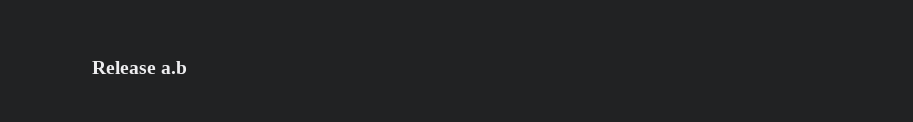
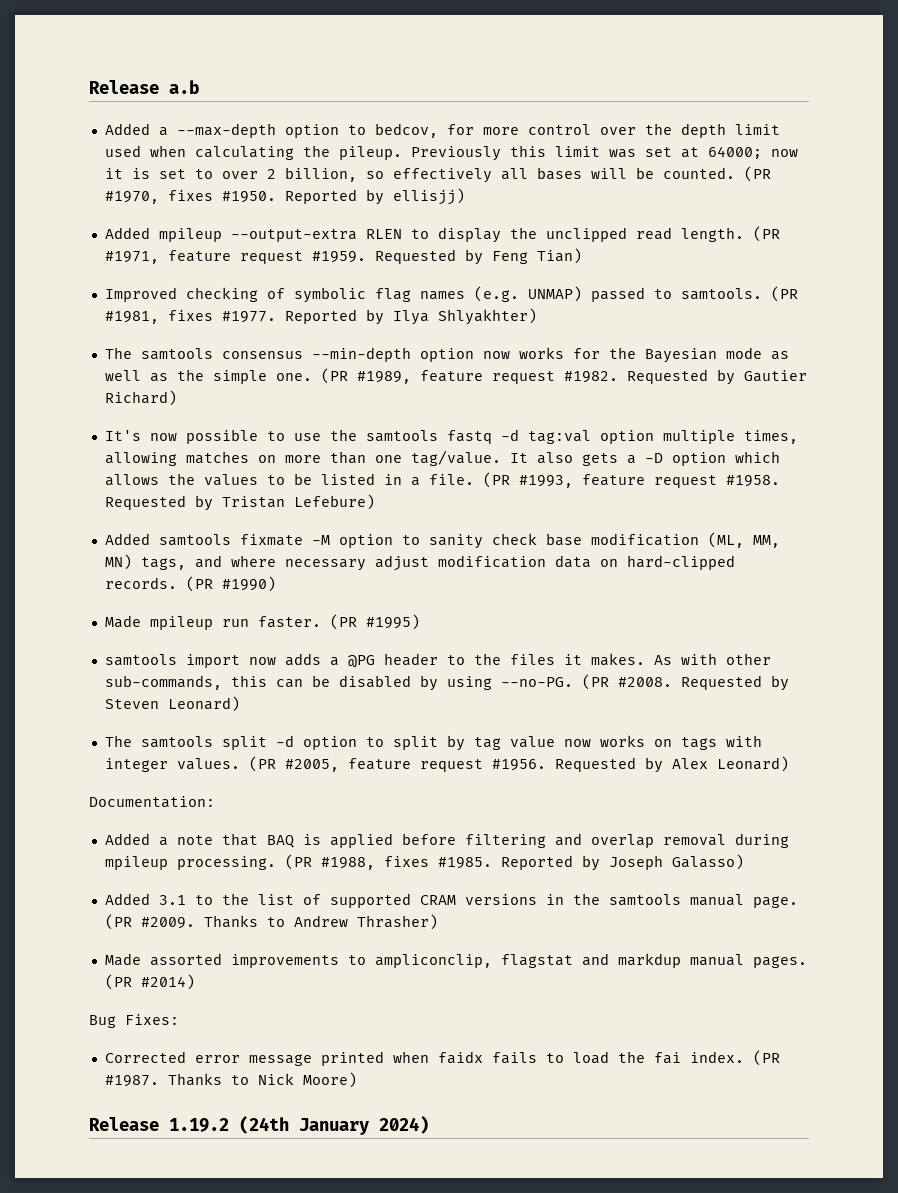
(188, 67) none -> [104,123,780,138] [104,145,798,161] [104,166,771,183] [104,188,465,205] [104,226,780,243] [104,248,582,265] [104,286,798,303] [104,308,537,325] [104,347,789,363] [104,368,807,385] [104,390,177,406] [104,429,798,444] [104,450,780,466] [104,472,780,488] [104,494,375,511] [104,532,780,549] [104,554,735,571] [104,576,276,592] [104,614,420,630] [104,653,771,668] [104,674,789,691] [104,696,240,712] [104,735,762,751] [104,756,789,773] [89,796,215,808] [104,833,789,848] [104,854,744,871] [104,893,798,908] [104,914,438,930] [104,953,807,968] [104,974,195,990] [89,1014,179,1028] [104,1050,780,1066] [104,1072,357,1088] [89,1116,429,1135] // Added a --max-depth option to bedcov, for more control over the depth limit used when calculating the pileup. Previously this limit was set at 64000; now it is set to over 2 billion, so effectively all bases will be counted. (PR #1970, fixes #1950. Reported by ellisjj) // Added mpileup --output-extra RLEN to display the unclipped read length. (PR #1971, feature request #1959. Requested by Feng Tian) // Improved checking of symbolic flag names (e.g. UNMAP) passed to samtools. (PR #1981, fixes #1977. Reported by Ilya Shlyakhter) // The samtools consensus --min-depth option now works for the Bayesian mode as well as the simple one. (PR #1989, feature request #1982. Requested by Gautier Richard) // It's now possible to use the samtools fastq -d tag:val option multiple times, allowing matches on more than one tag/value. It also gets a -D option which allows the values to be listed in a file. (PR #1993, feature request #1958. Requested by Tristan Lefebure) // Added samtools fixmate -M option to sanity check base modification (ML, MM, MN) tags, and where necessary adjust modification data on hard-clipped records. (PR #1990) // Made mpileup run faster. (PR #1995) // samtools import now adds a @PG header to the files it makes. As with other sub-commands, this can be disabled by using --no-PG. (PR #2008. Requested by Steven Leonard) // The samtools split -d option to split by tag value now works on tags with integer values. (PR #2005, feature request #1956. Requested by Alex Leonard) // Documentation: // Added a note that BAQ is applied before filtering and overlap removal during mpileup processing. (PR #1988, fixes #1985. Reported by Joseph Galasso) // Added 3.1 to the list of supported CRAM versions in the samtools manual page. (PR #2009. Thanks to Andrew Thrasher) // Made assorted improvements to ampliconclip, flagstat and markdup manual pages. (PR #2014) // Bug Fixes: // Corrected error message printed when faidx fails to load the fai index. (PR #1987. Thanks to Nick Moore) // Release 1.19.2 (24th January 2024)

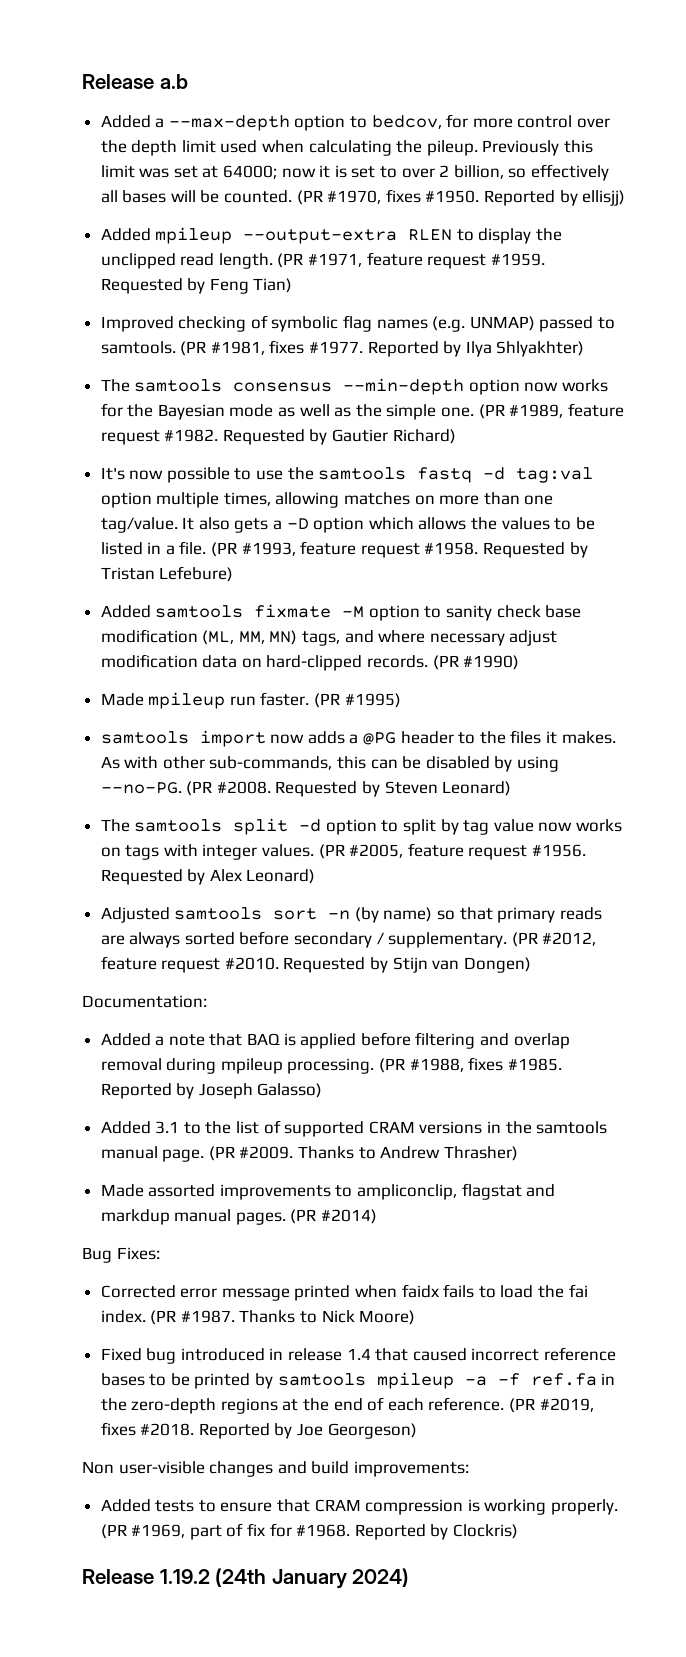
(789, 764) none -> [100,907,602,923] [100,931,597,948] [100,956,531,973] // Adjusted samtools sort -n (by name) so that primary reads are always sorted before secondary / supplementary. (PR #2012, feature request #2010. Requested by Stijn van Dongen)
(357, 1080) none -> [100,1347,617,1364] [100,1372,616,1389] [100,1397,594,1414] [100,1422,417,1439] [82,1461,469,1477] [100,1499,619,1515] [100,1523,519,1540] // Fixed bug introduced in release 1.4 that caused incorrect reference bases to be printed by samtools mpileup -a -f ref.fa in the zero-depth regions at the end of each reference. (PR #2019, fixes #2018. Reported by Joe Georgeson) // Non user-visible changes and build improvements: // Added tests to ensure that CRAM compression is working properly. (PR #1969, part of fix for #1968. Reported by Clockris)

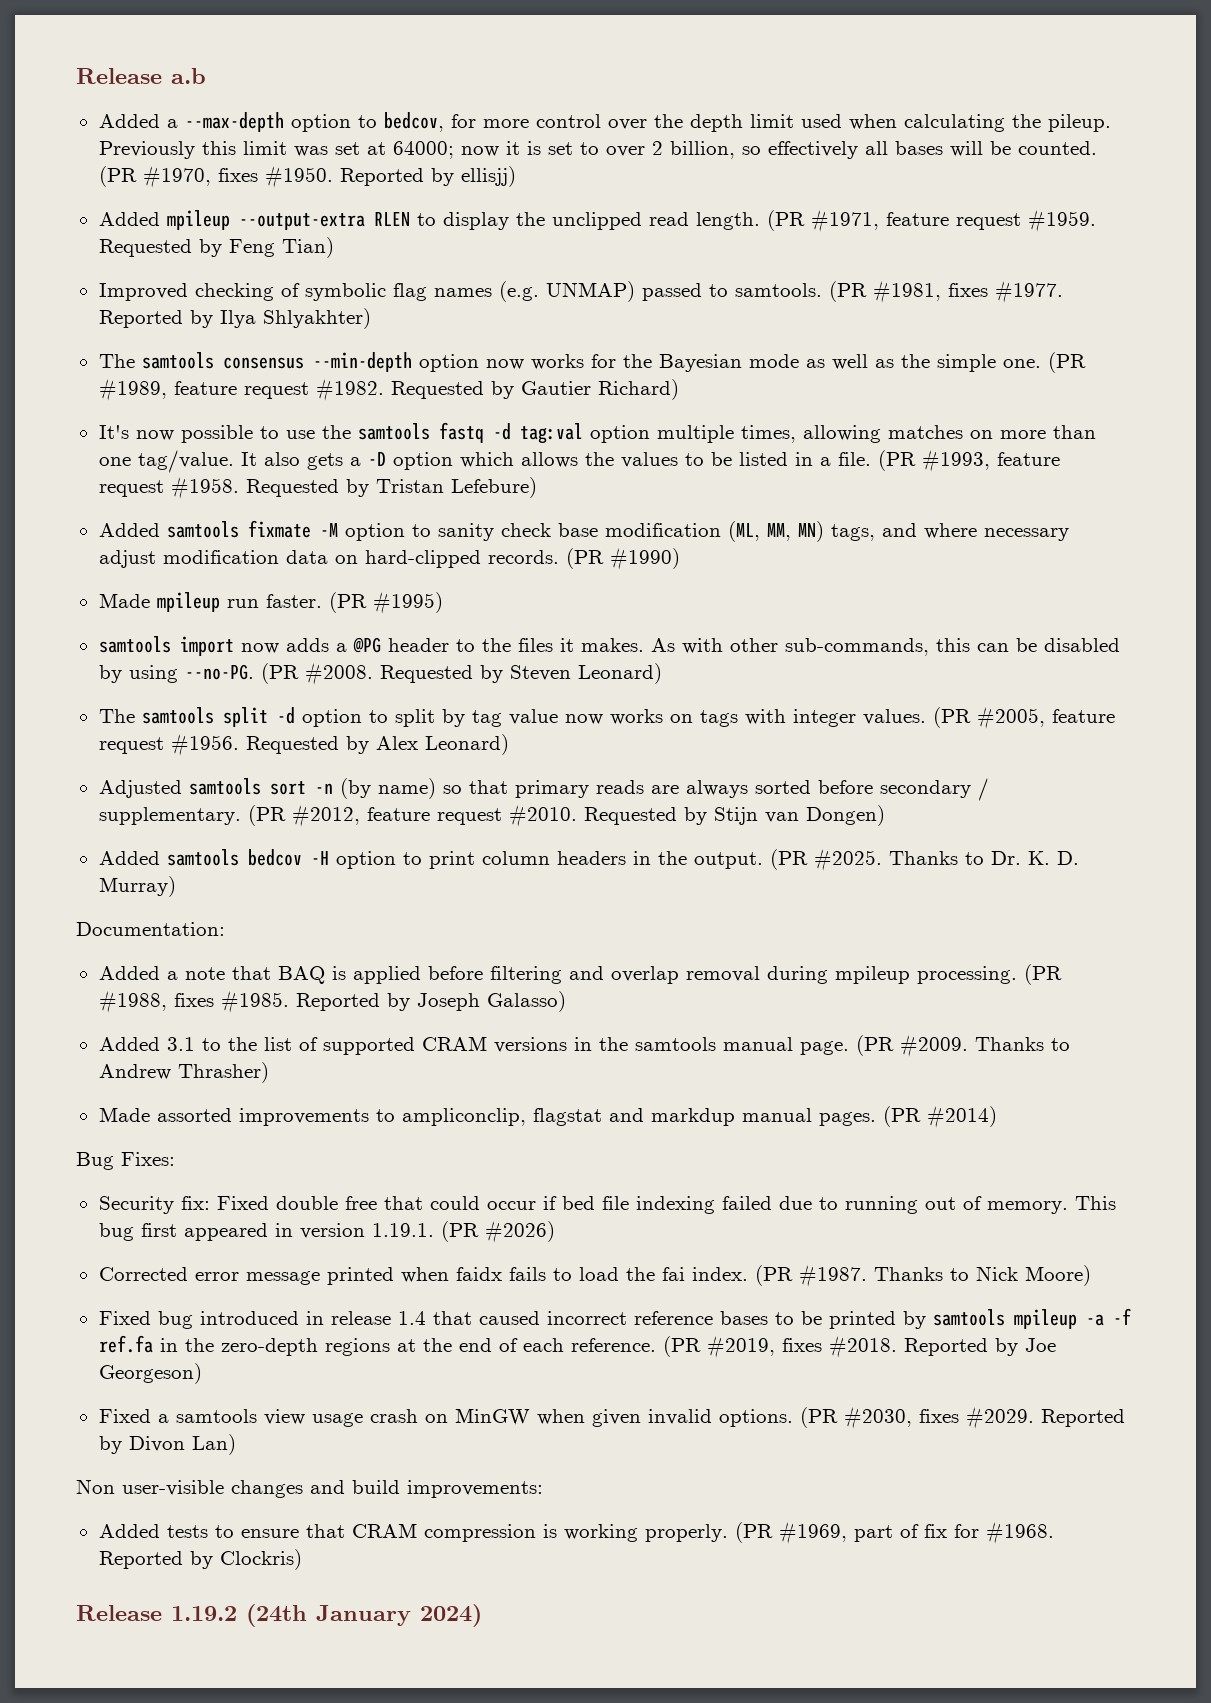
(531, 965) none -> [98,848,1079,871] [98,876,176,897] // Added samtools bedcov -H option to print column headers in the output. (PR #2025. Thanks to Dr. K. D. Murray)
(160, 1253) none -> [98,1196,1116,1214] [98,1220,555,1243] // Security fix: Fixed double free that could occur if bed file indexing failed due to running out of memory. This bug first appeared in version 1.19.1. (PR #2026)
(417, 1431) none -> [98,1406,1125,1429] [98,1434,236,1455] // Fixed a samtools view usage crash on MinGW when given invalid options. (PR #2030, fixes #2029. Reported by Divon Lan)

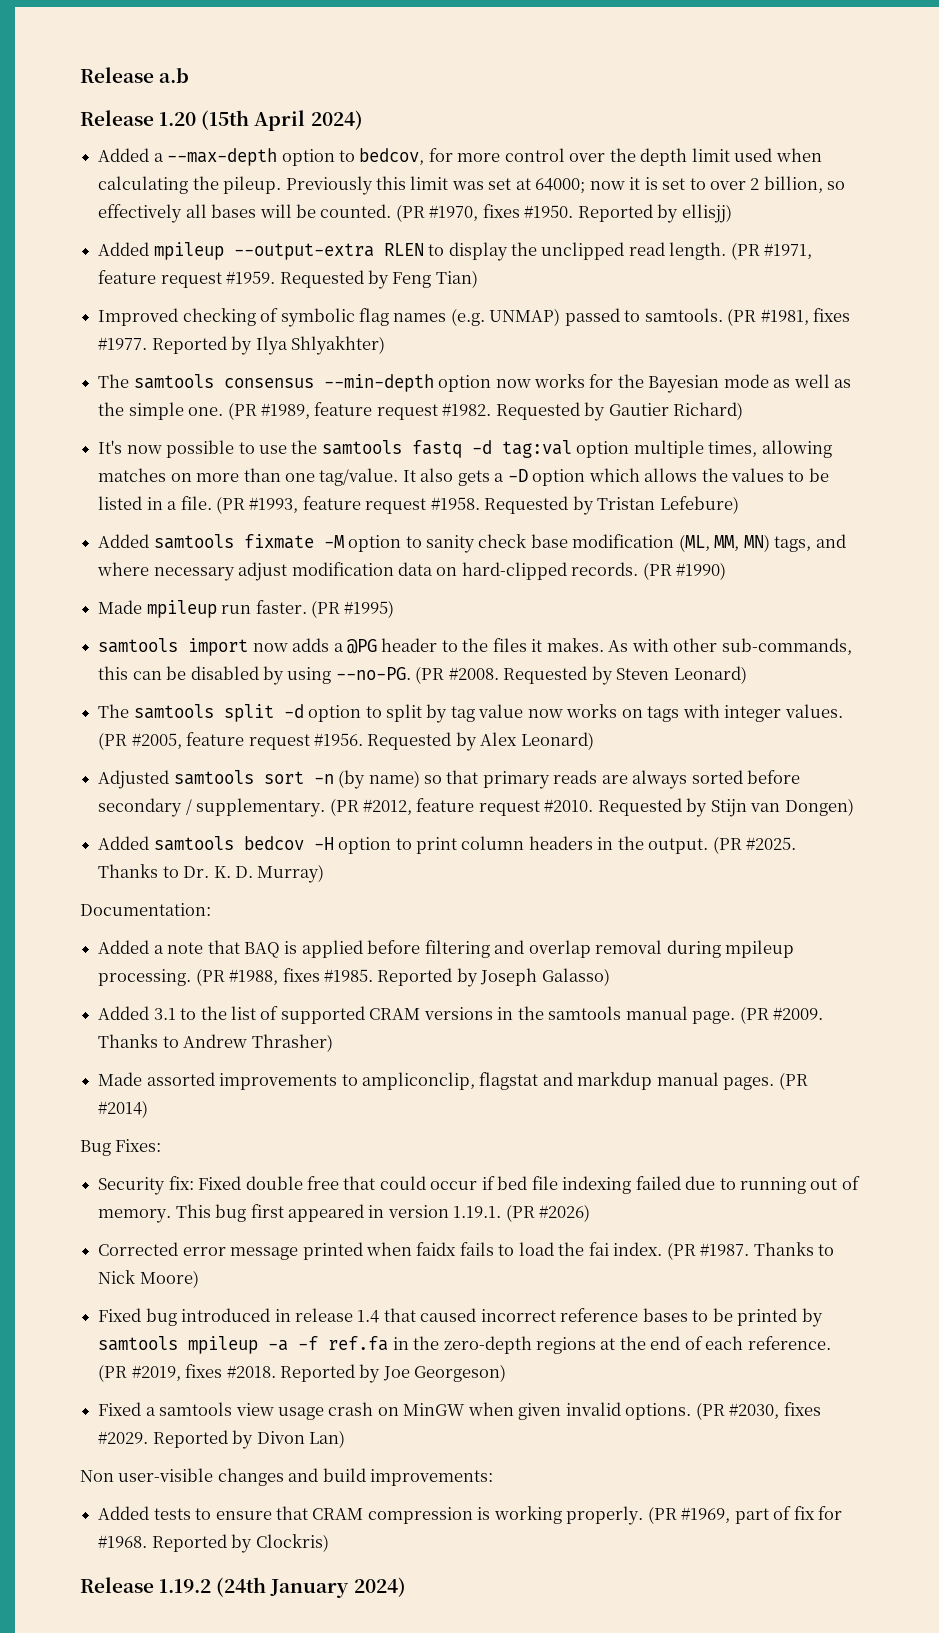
(206, 76) none -> [80,110,363,131] // Release 1.20 (15th April 2024)

